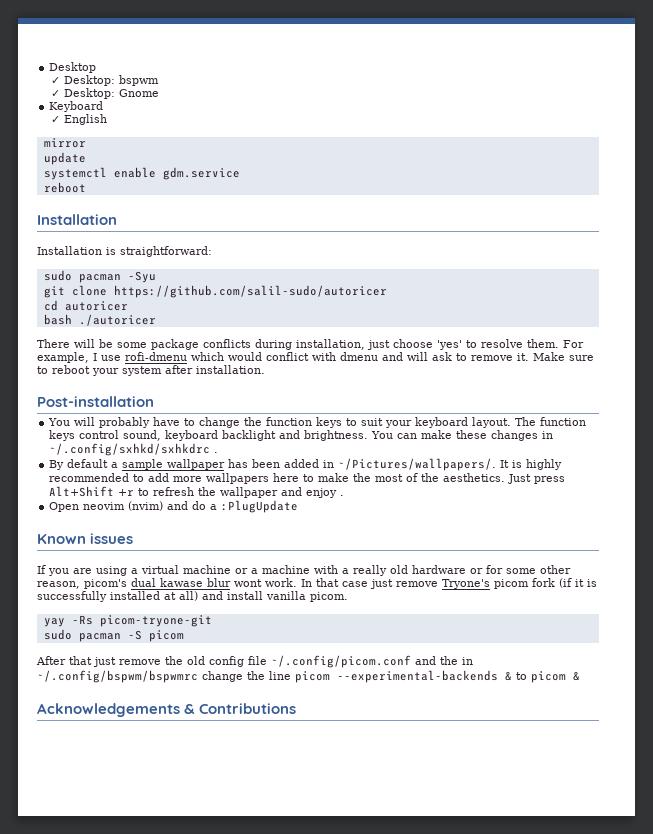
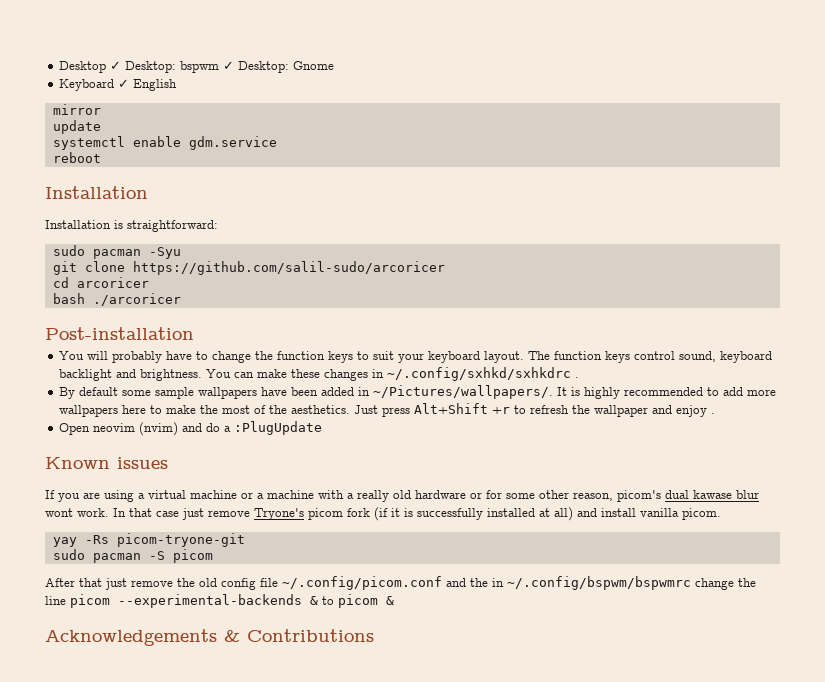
(97, 67) // -> (107, 67) none
(159, 80) // -> (220, 67) none
(104, 106) // -> (115, 85) none
[113,285,387,298] https://github.com/salil-sudo/autoricer -> [132,261,445,275] https://github.com/salil-sudo/arcoricer
[64,301,128,311] autoricer -> [76,277,149,288] arcoricer
[78,314,156,326] [37,339,584,350] [37,352,594,363] [37,365,265,376] ./autoricer // There will be some package conflicts during installation, just choose 'yes' to resolve them. For example, I use rofi-dmenu which would conflict with dmenu and will ask to remove it. Make sure to reboot your system after installation. -> [92,293,181,306] ./arcoricer
[111,459,249,470] a sample wallpaper has -> [122,387,288,399] some sample wallpapers have

